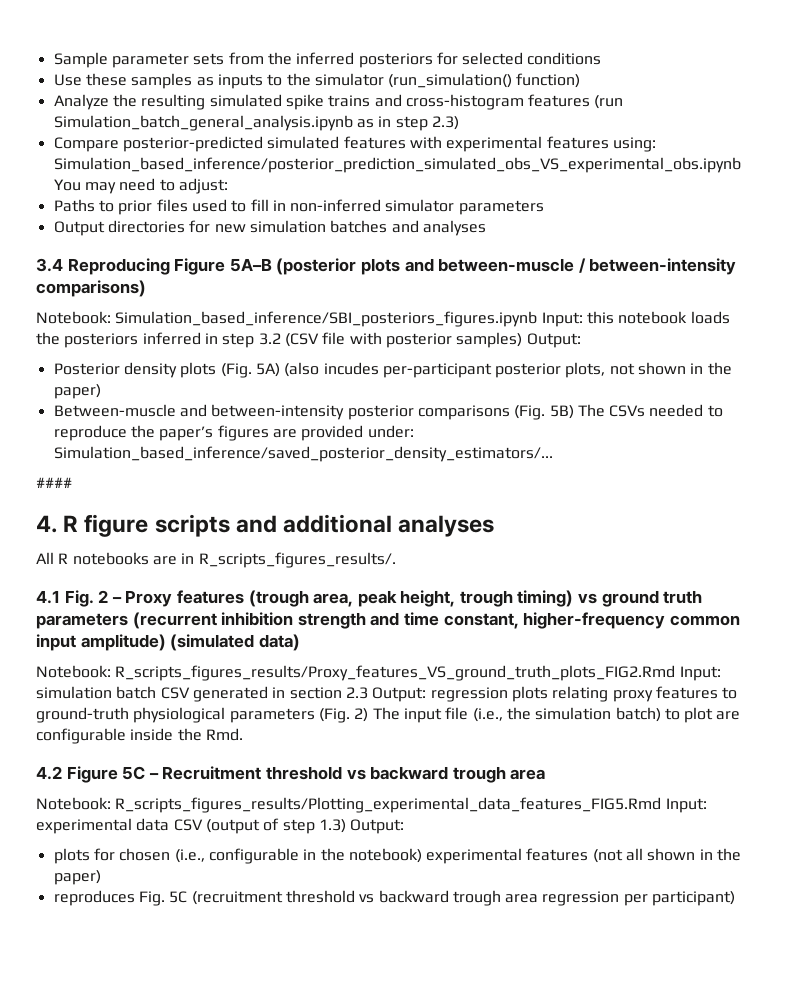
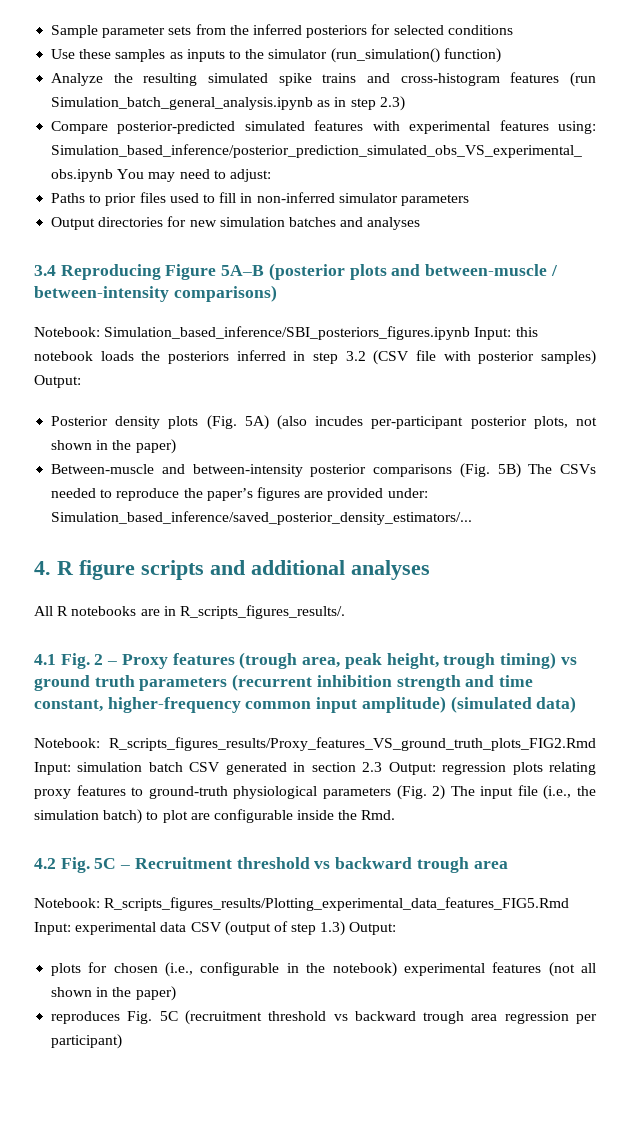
[36,477,72,488] // #### -> (473, 518) none
[66,766,118,783] Figure -> [60,857,90,873] Fig.

